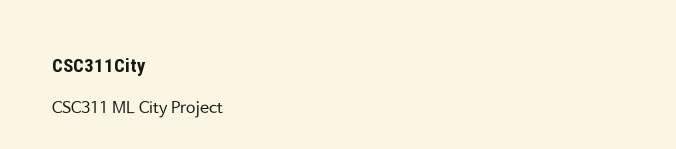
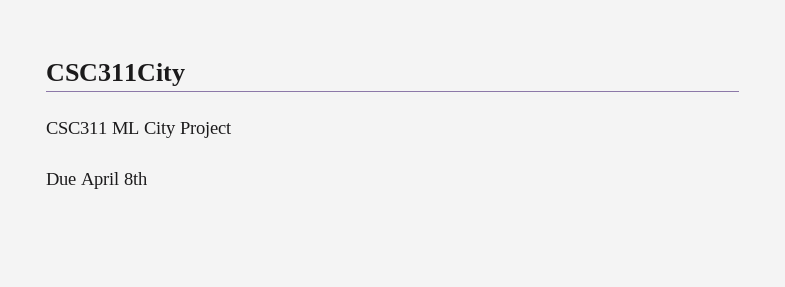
(223, 109) none -> [46,172,147,189] // Due April 8th

